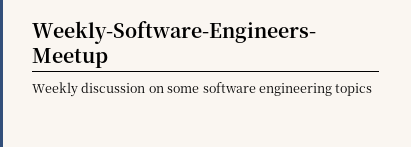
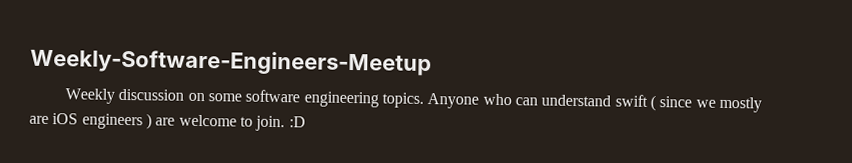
[335,83,373,96] topics -> [382,92,762,113] [29,113,306,132] topics. Anyone who can understand swift ( since we mostly are iOS engineers ) are welcome to join. :D

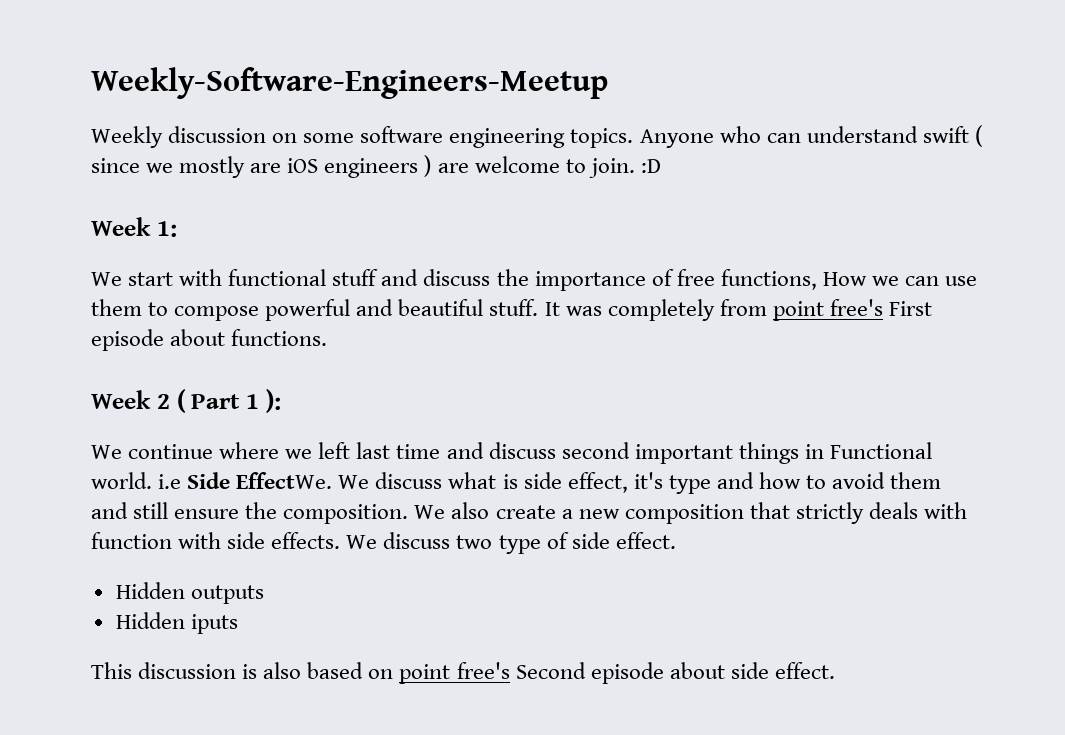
(306, 122) none -> [91,217,177,237] [91,269,978,291] [91,299,932,321] [91,329,328,351] [91,389,281,413] [91,442,932,464] [91,472,942,494] [91,502,968,524] [91,532,676,554] [115,582,264,604] [115,612,238,634] [91,662,835,684] // Week 1: // We start with functional stuff and discuss the importance of free functions, How we can use them to compose powerful and beautiful stuff. It was completely from point free's First episode about functions. // Week 2 ( Part 1 ): // We continue where we left last time and discuss second important things in Functional world. i.e Side EffectWe. We discuss what is side effect, it's type and how to avoid them and still ensure the composition. We also create a new composition that strictly deals with function with side effects. We discuss two type of side effect. // Hidden outputs // Hidden iputs // This discussion is also based on point free's Second episode about side effect.

